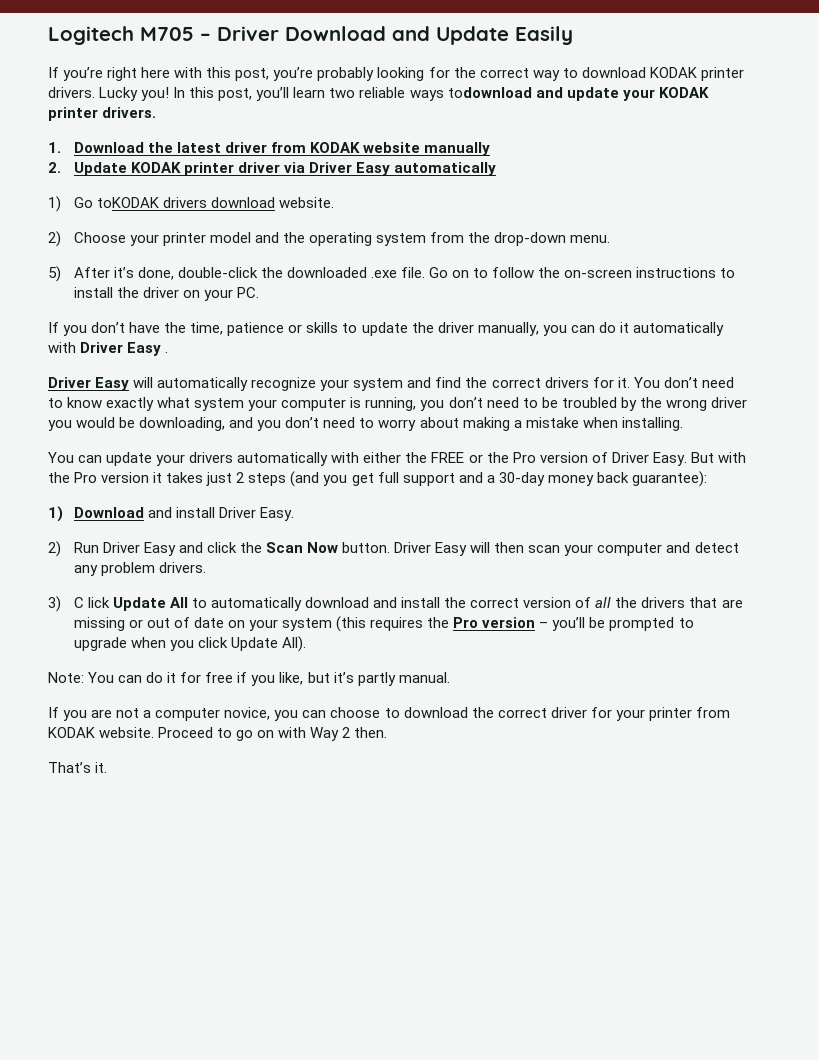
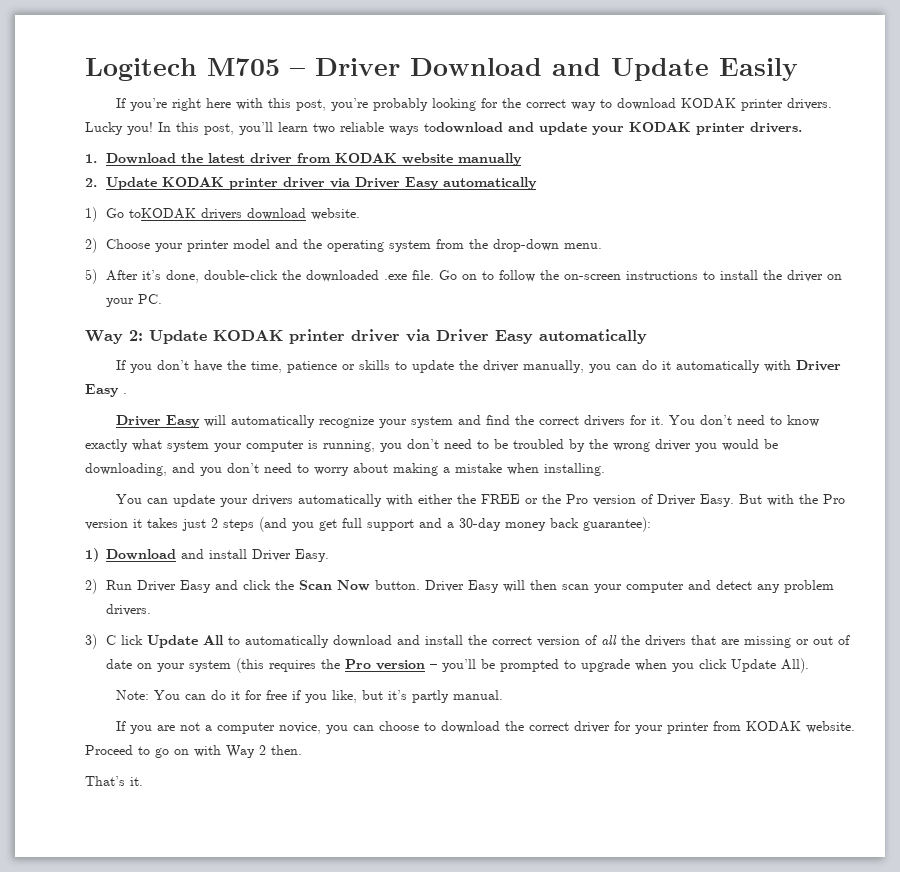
(259, 292) none -> [85,329,647,344] // Way 2: Update KODAK printer driver via Driver Easy automatically

